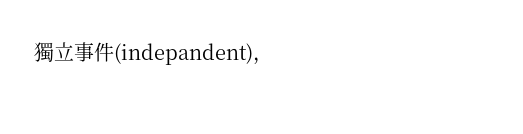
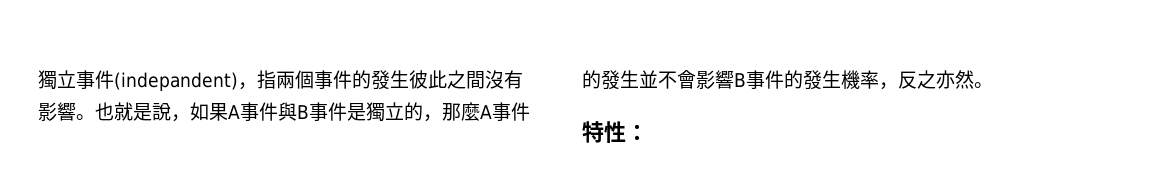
(273, 61) none -> [257,70,523,90] [38,102,530,122] [582,70,993,90] [582,121,648,143] 指兩個事件的發生彼此之間沒有影響。也就是說，如果A事件與B事件是獨立的，那麼A事件的發生並不會影響B事件的發生機率，反之亦然。 // 特性：

